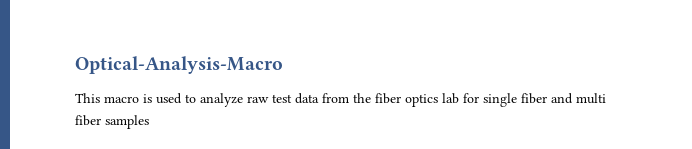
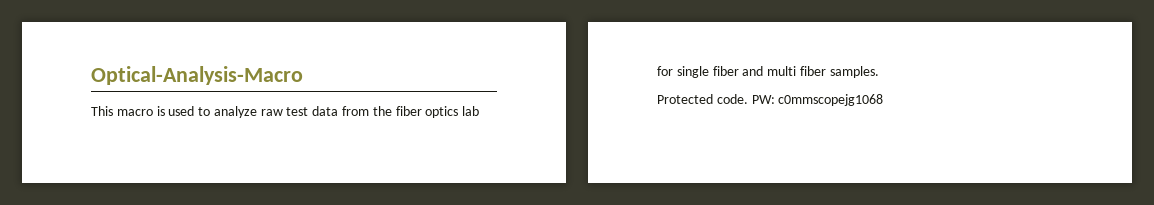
[105,115,149,129] samples -> [829,66,879,78] [657,94,884,106] samples. // Protected code. PW: c0mmscopejg1068

